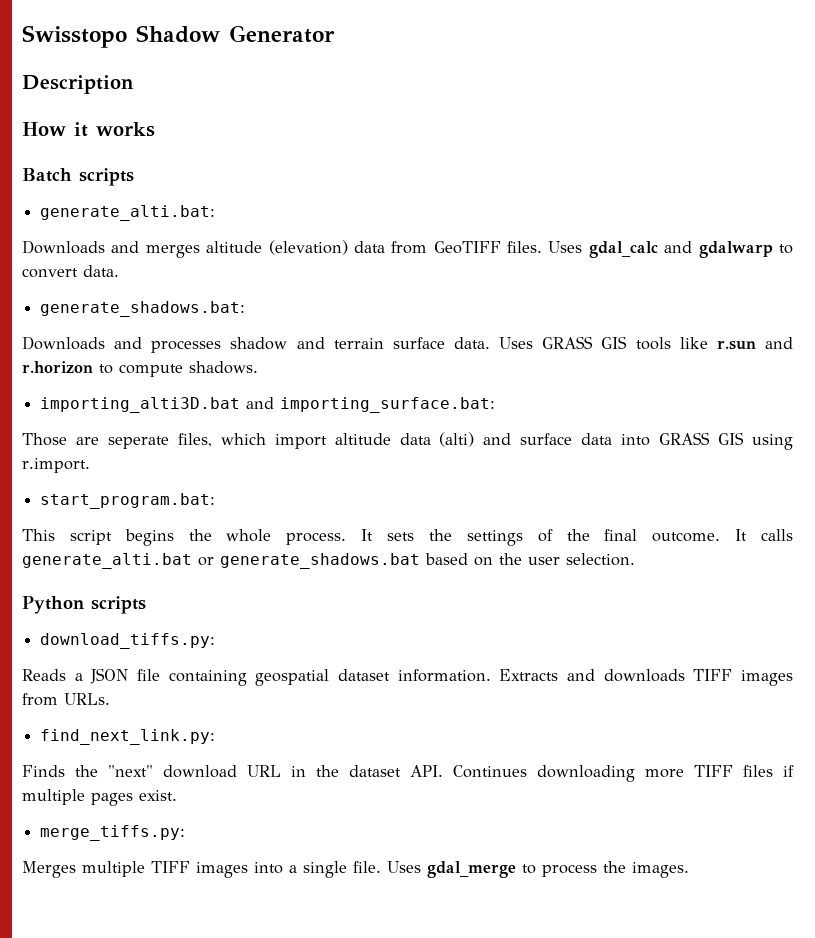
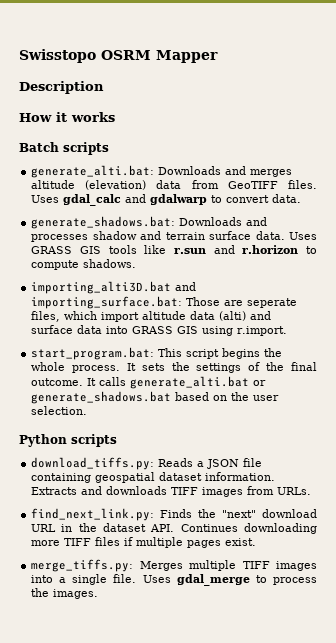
[136,25,335,43] Shadow Generator -> [101,50,218,63] OSRM Mapper
(216, 213) // -> (155, 171) none
(246, 309) // -> (176, 222) none
(496, 405) // -> (183, 302) none
(216, 501) // -> (155, 353) none
(216, 641) // -> (155, 463) none
(216, 737) // -> (155, 514) none
(186, 833) // -> (134, 565) none

